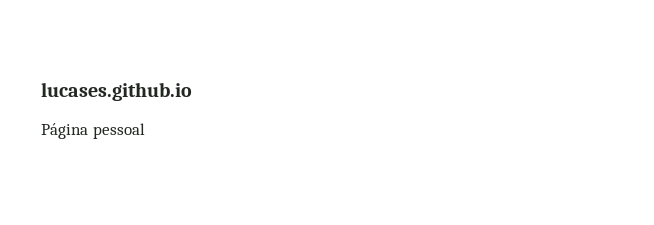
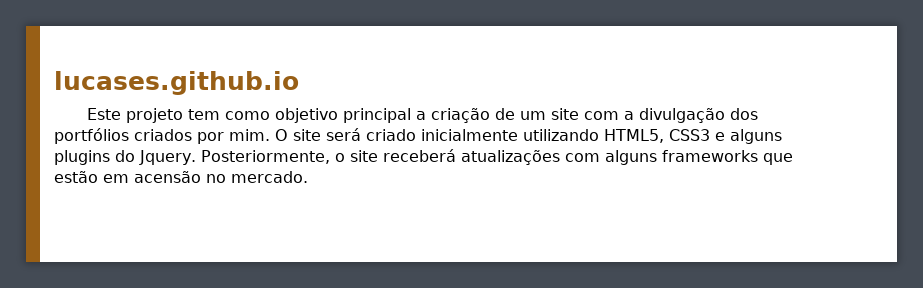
[41,123,145,139] Página pessoal -> [86,108,758,123] [54,128,782,144] [54,149,793,165] [54,171,308,183] Este projeto tem como objetivo principal a criação de um site com a divulgação dos portfólios criados por mim. O site será criado inicialmente utilizando HTML5, CSS3 e alguns plugins do Jquery. Posteriormente, o site receberá atualizações com alguns frameworks que estão em acensão no mercado.

